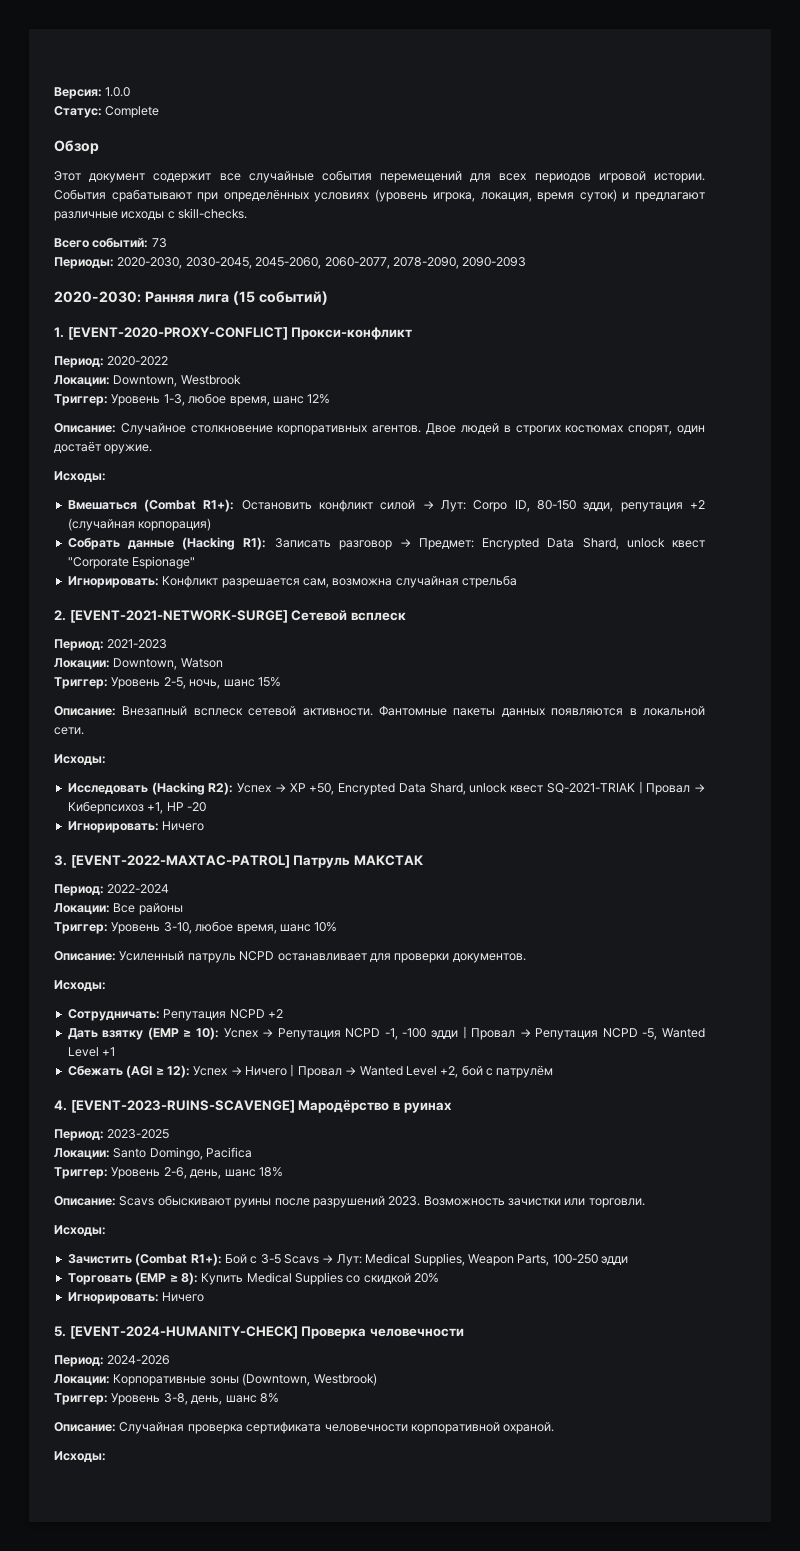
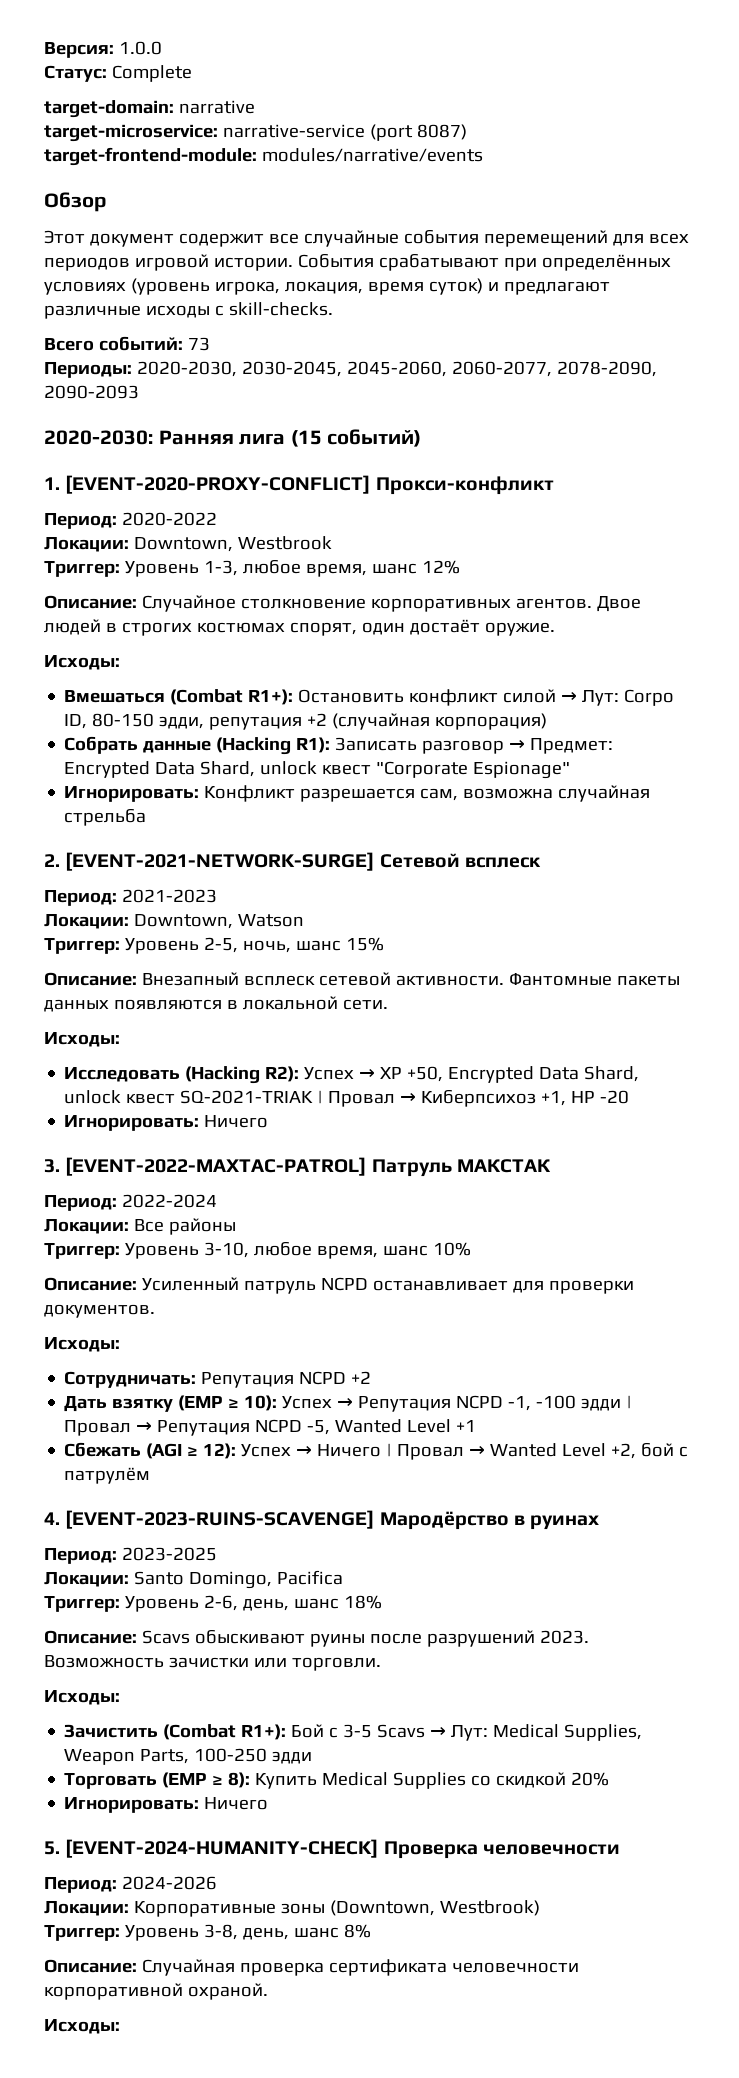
(160, 112) none -> [44,100,255,118] [44,124,467,142] [44,147,483,166] // target-domain: narrative // target-microservice: narrative-service (port 8087) // target-frontend-module: modules/narrative/events

